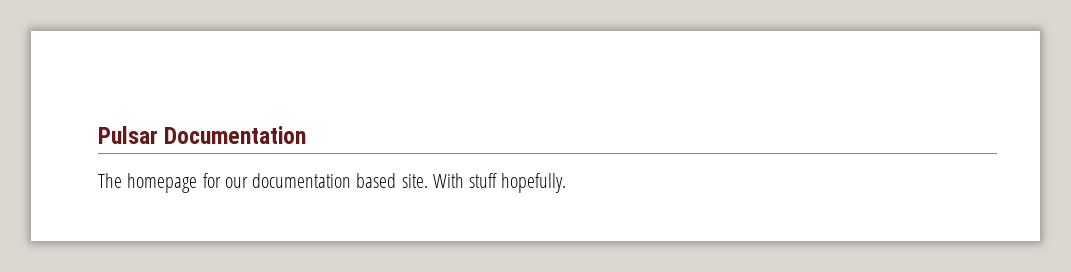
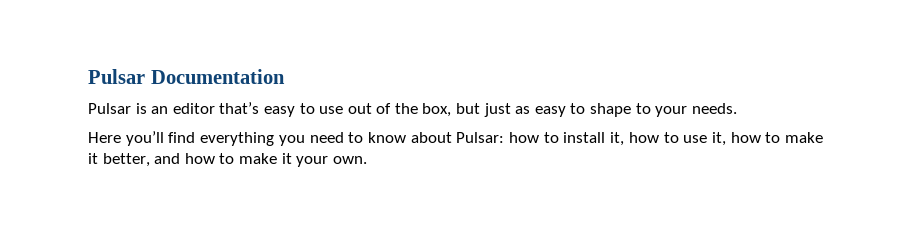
[98,173,567,193] The homepage for our documentation based site. With stuff hopefully. -> [88,102,737,117] [88,131,824,146] [88,153,367,167] Pulsar is an editor that’s easy to use out of the box, but just as easy to shape to your needs. // Here you’ll find everything you need to know about Pulsar: how to install it, how to use it, how to make it better, and how to make it your own.

